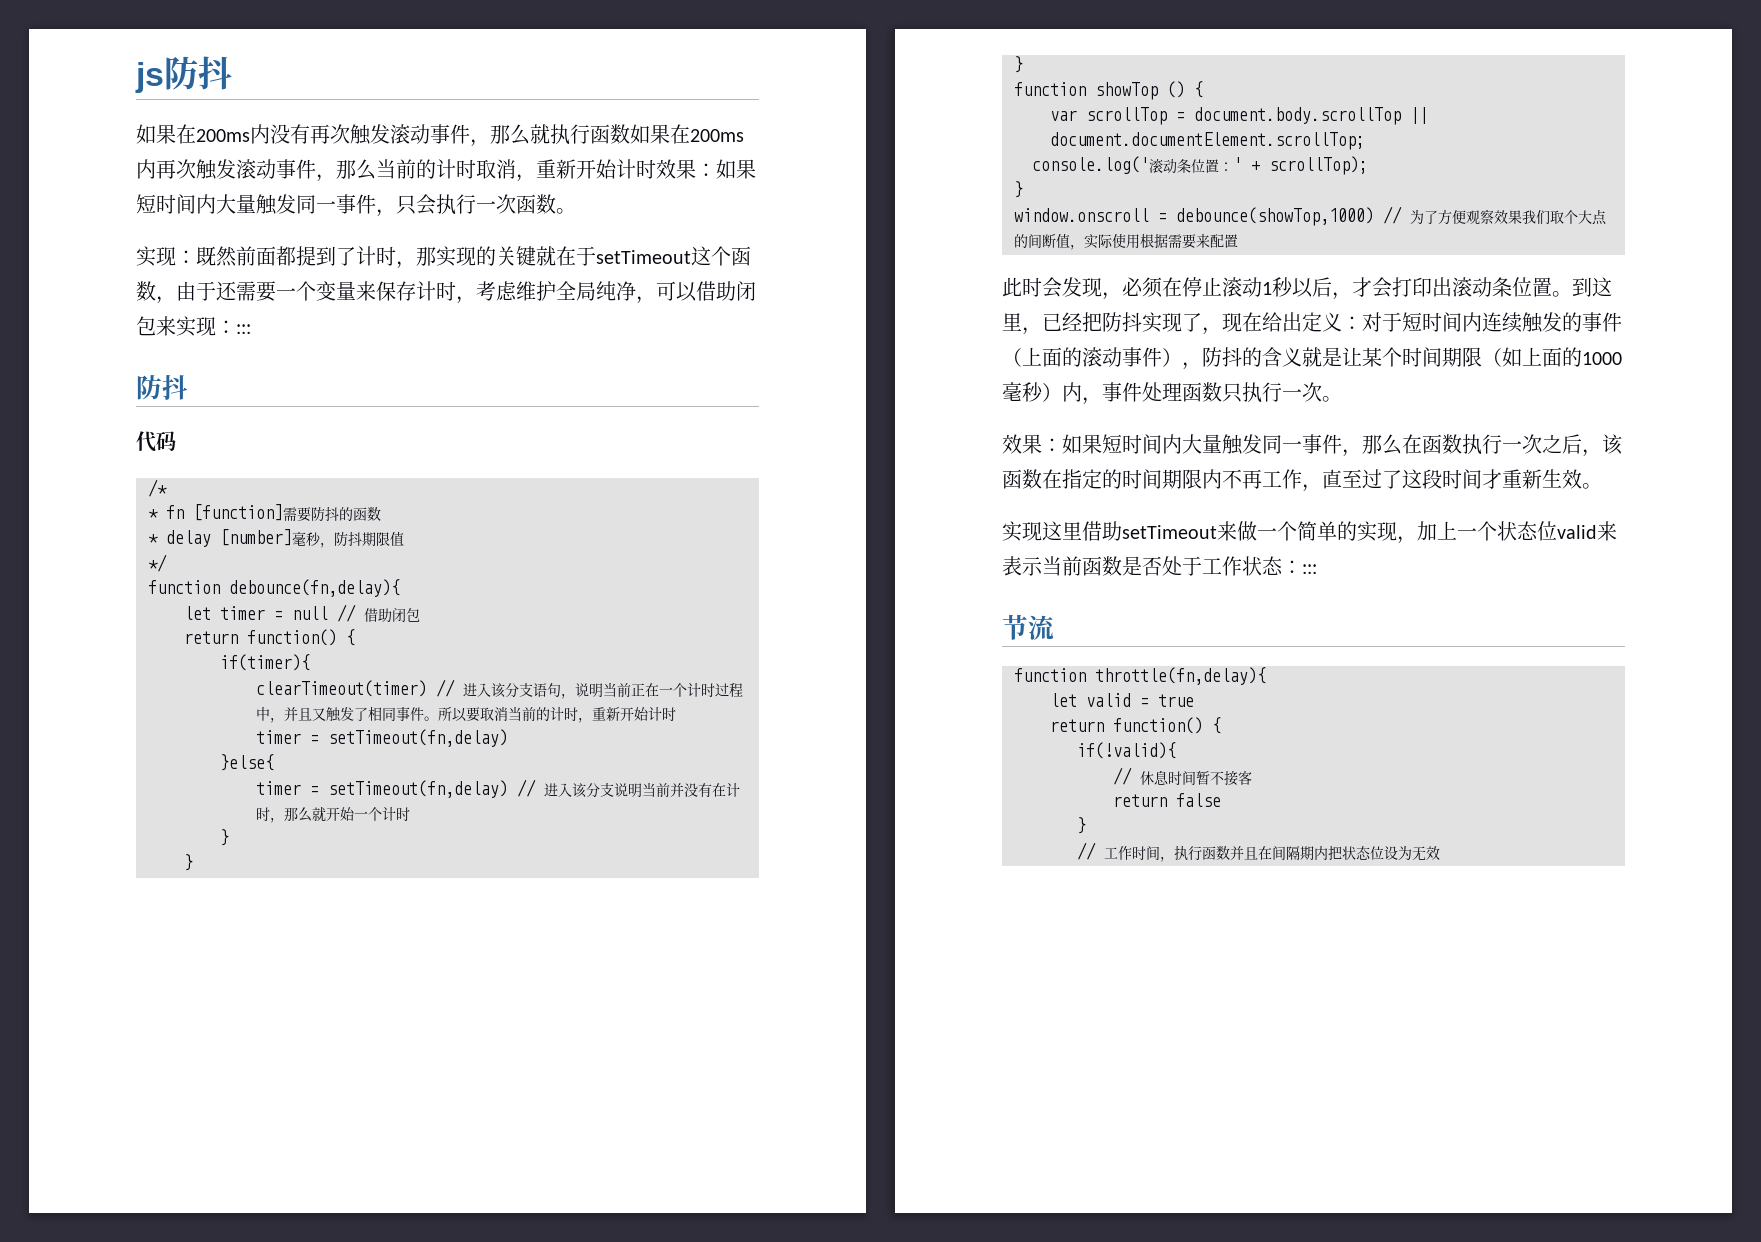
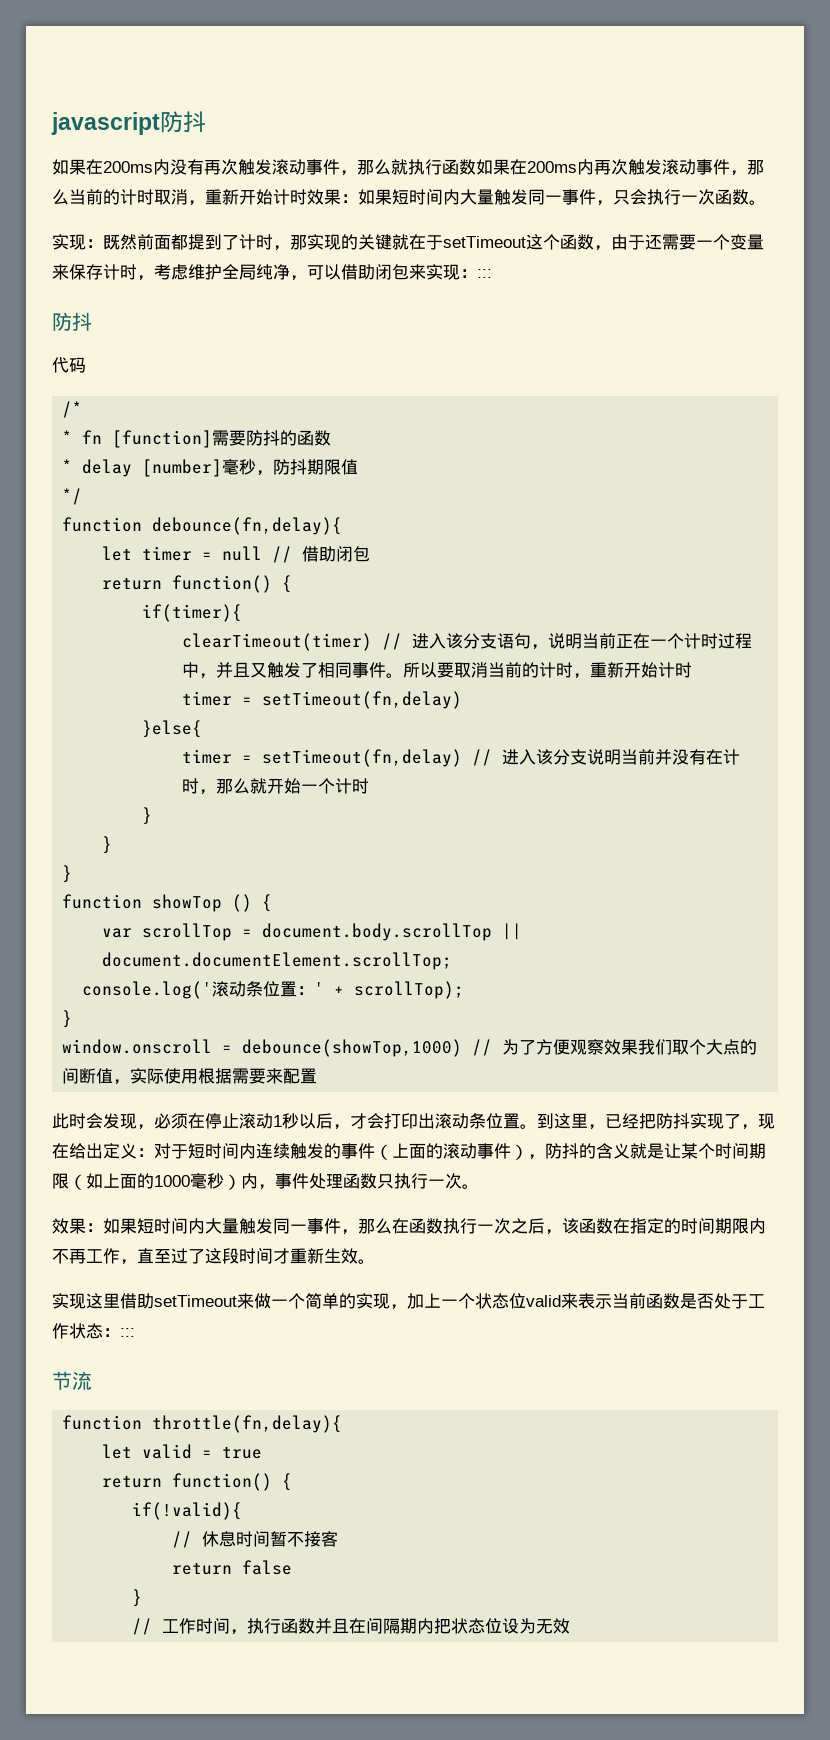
[135,62,164,93] js -> [51,112,160,135] javascript

